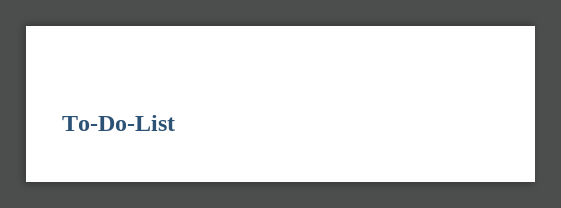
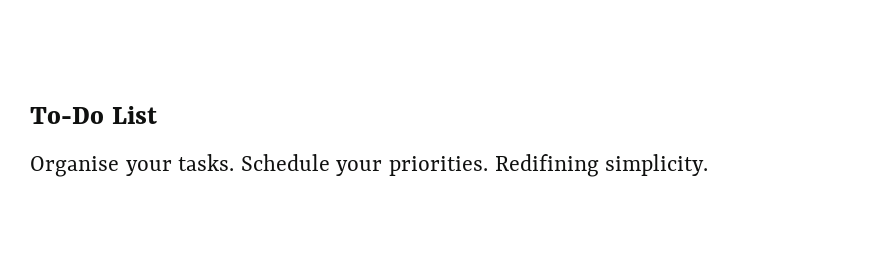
[62,115,175,131] To-Do-List -> [30,106,157,124] [30,154,709,177] To-Do List // Organise your tasks. Schedule your priorities. Redifining simplicity.

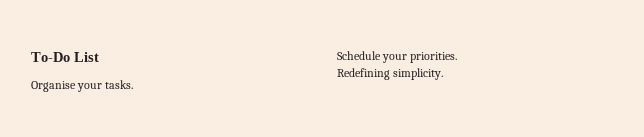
(235, 162) none -> (134, 84) //
[494,154,599,177] Redifining -> [337,68,390,80] // Redefining

